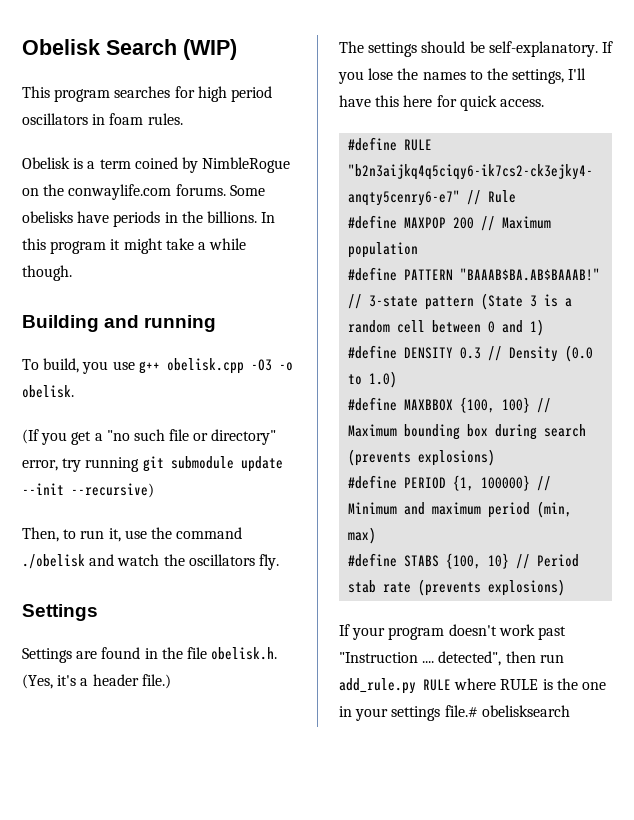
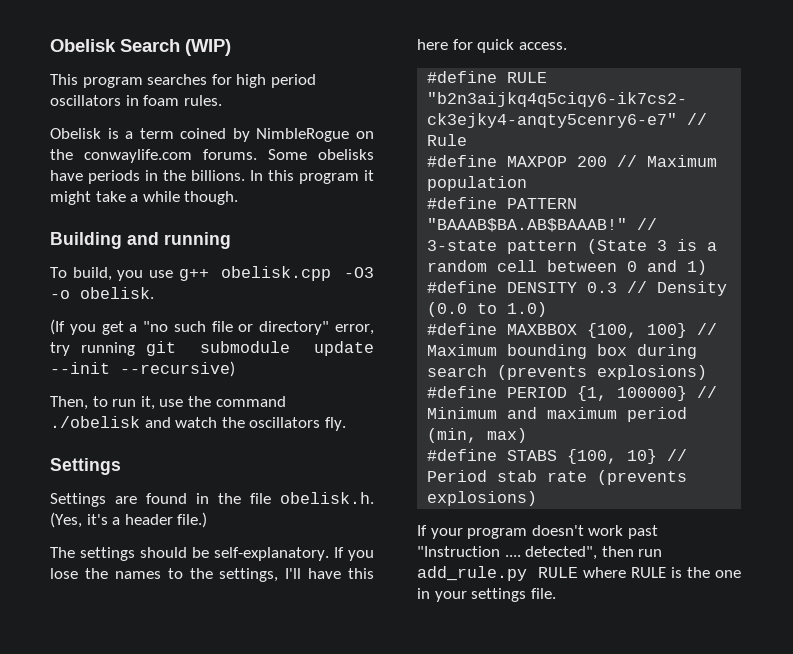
[444,705,570,717] file.# obelisksearch -> [530,588,556,599] file.

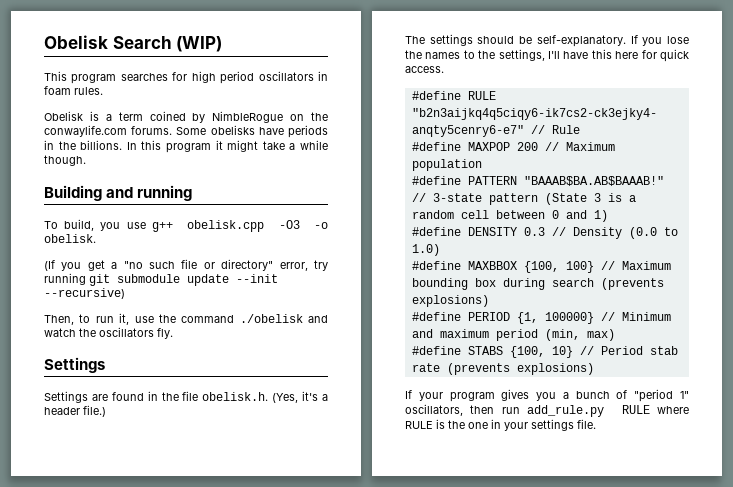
[531,525,658,539] [417,546,598,560] doesn't work past "Instruction .... detected", -> [501,389,689,402] [405,404,463,416] gives you a bunch of "period 1" oscillators,

